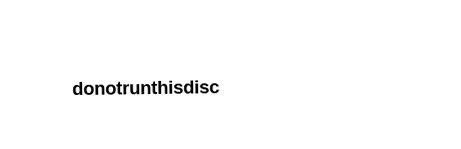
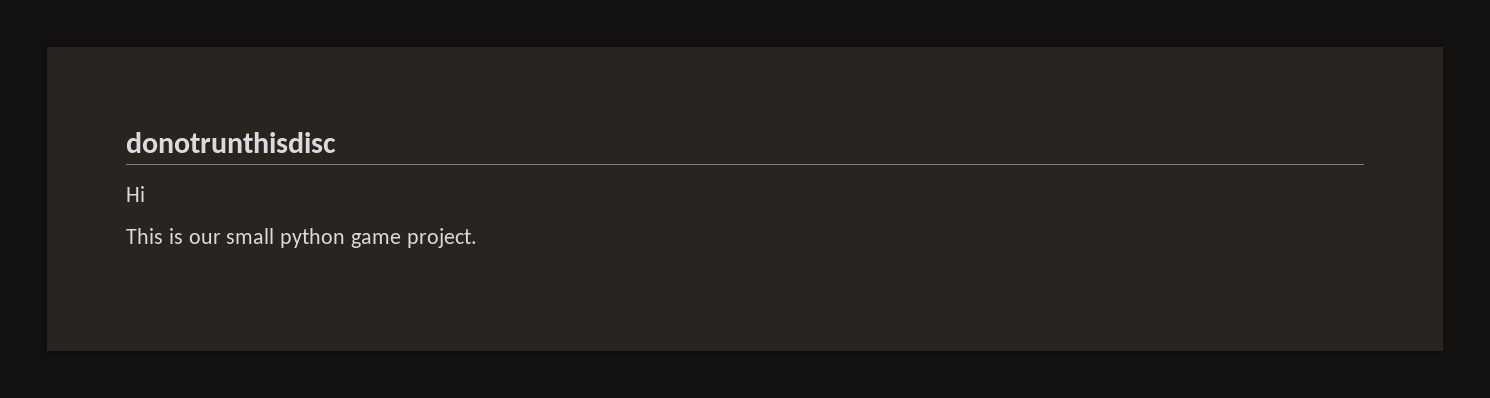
(220, 88) none -> [126,186,145,202] [126,228,477,248] // Hi // This is our small python game project.

